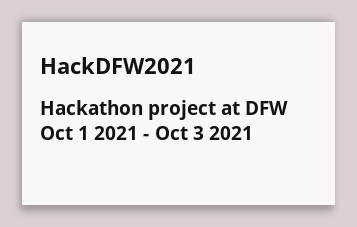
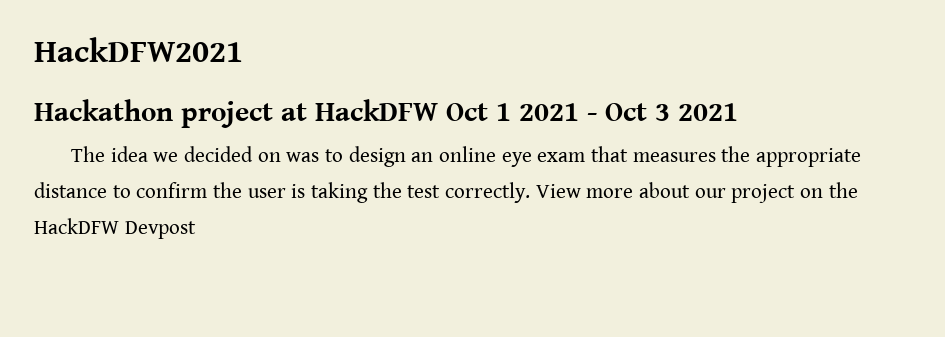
[245,101,289,115] DFW -> [315,99,438,121] HackDFW
(253, 133) none -> [70,146,861,167] [34,182,858,203] [34,218,196,239] // The idea we decided on was to design an online eye exam that measures the appropriate distance to confirm the user is taking the test correctly. View more about our project on the HackDFW Devpost

